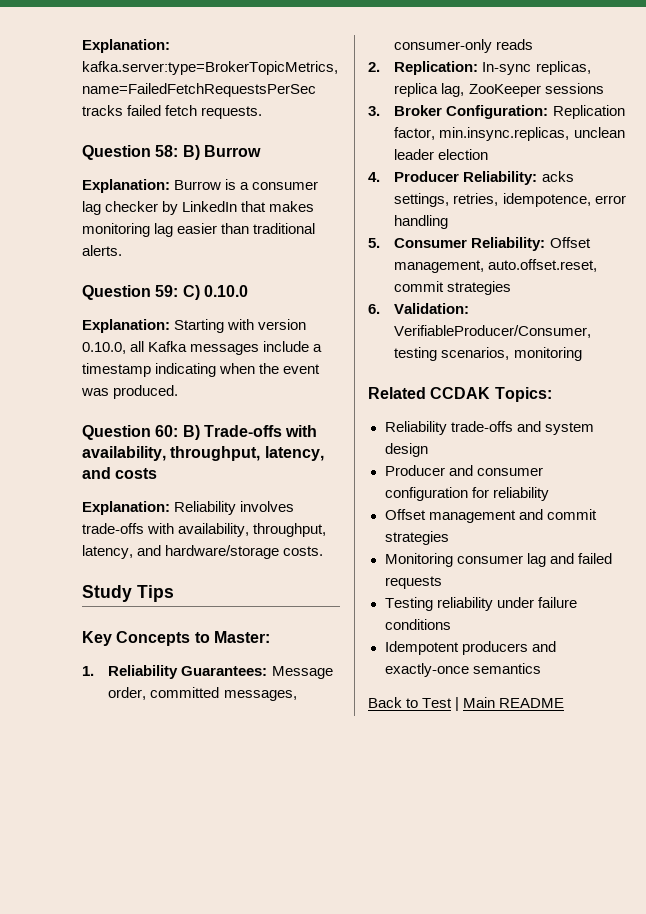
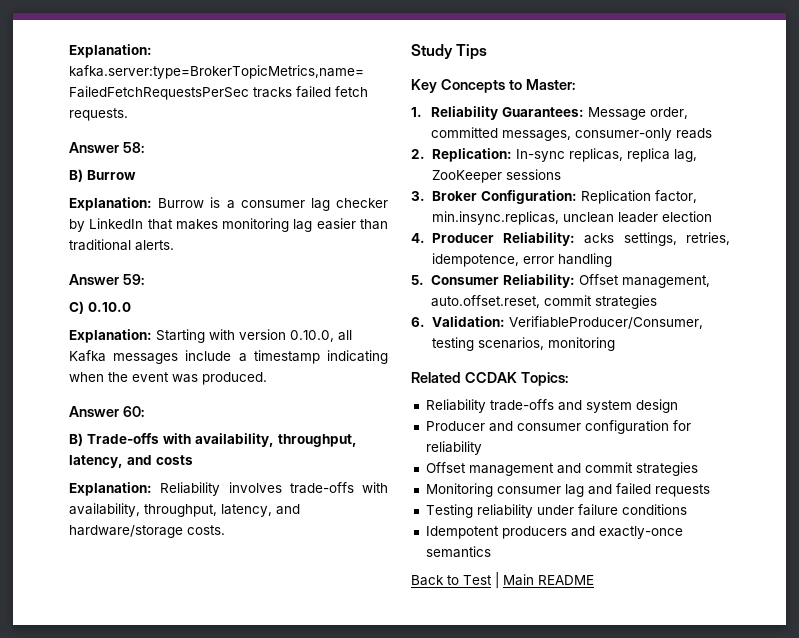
[82,145,151,160] Question -> [69,142,119,153] Answer
(179, 151) none -> (144, 147) //
[82,285,151,300] Question -> [69,274,119,285] Answer
(179, 291) none -> (144, 279) //
[82,425,151,440] Question -> [69,406,119,417] Answer
(179, 431) none -> (144, 411) //

